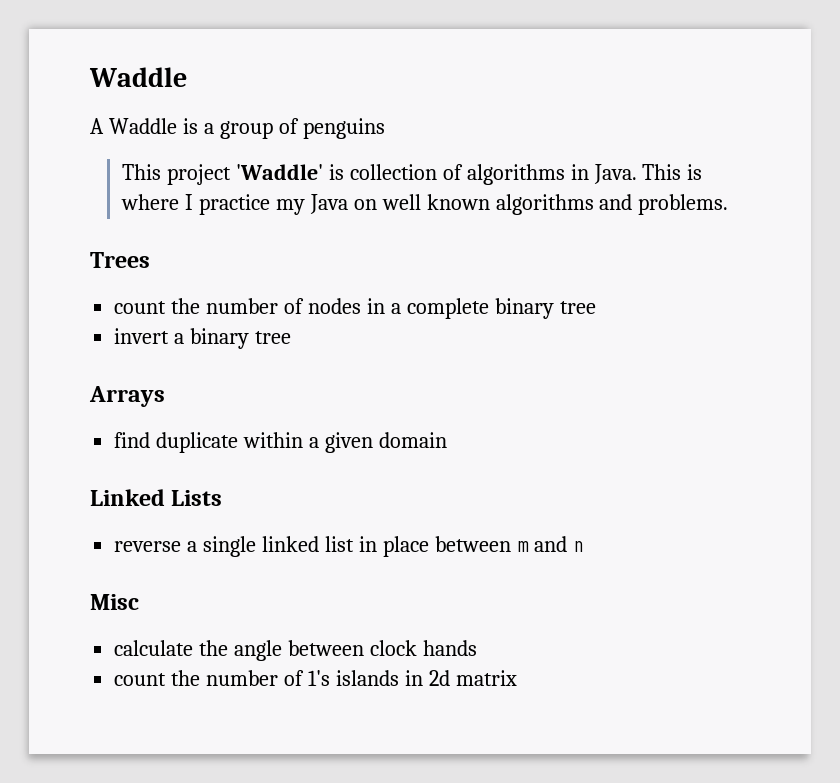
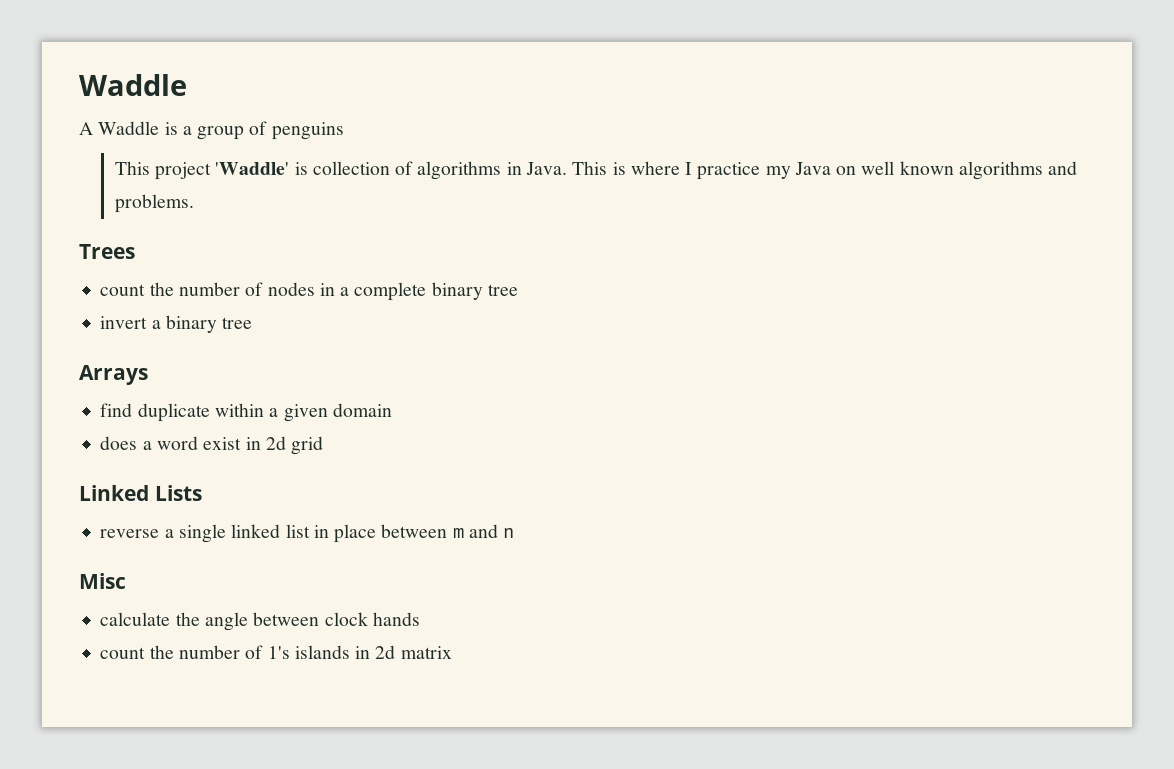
(447, 440) none -> [100,436,324,455] // does a word exist in 2d grid

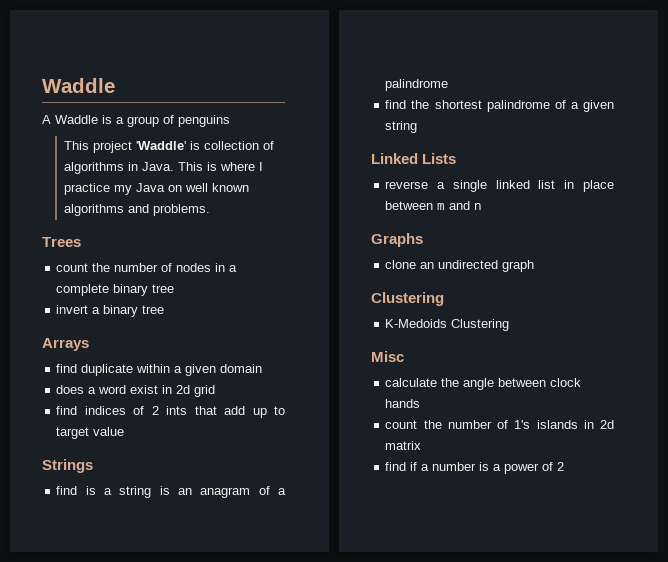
(324, 445) none -> [56,406,285,418] [56,427,125,439] [42,459,93,473] [56,486,286,498] [385,79,449,91] [385,100,614,112] [385,121,418,133] // find indices of 2 ints that add up to target value // Strings // find is a string is an anagram of a palindrome // find the shortest palindrome of a given string
(515, 533) none -> [371,233,423,247] [385,260,535,272] [371,292,444,306] [385,319,510,331] // Graphs // clone an undirected graph // Clustering // K-Medoids Clustering
(452, 652) none -> [385,462,565,474] // find if a number is a power of 2

